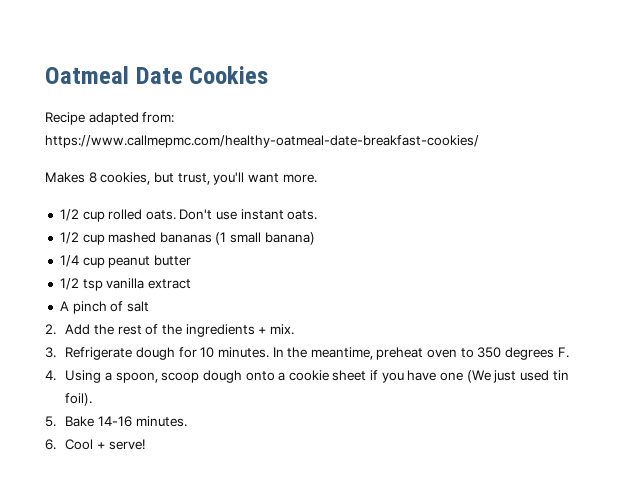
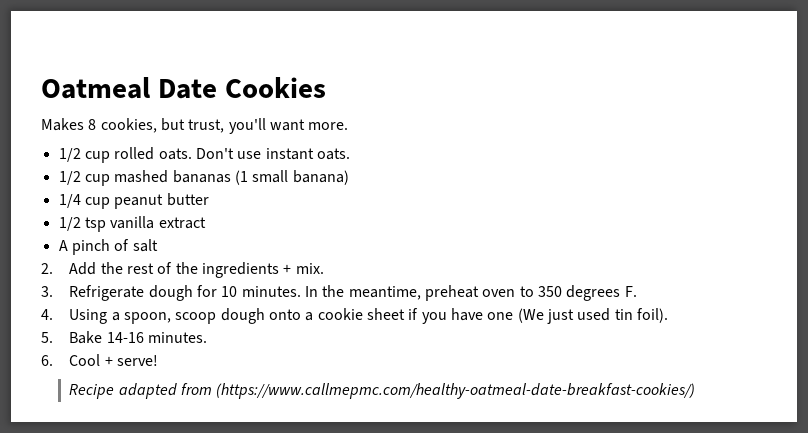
[45,112,175,125] [45,135,479,148] // Recipe adapted from: https://www.callmepmc.com/healthy-oatmeal-date-breakfast-cookies/ -> (326, 87) none
(145, 444) none -> [69,383,696,399] // Recipe adapted from (https://www.callmepmc.com/healthy-oatmeal-date-breakfast-cookies/)

